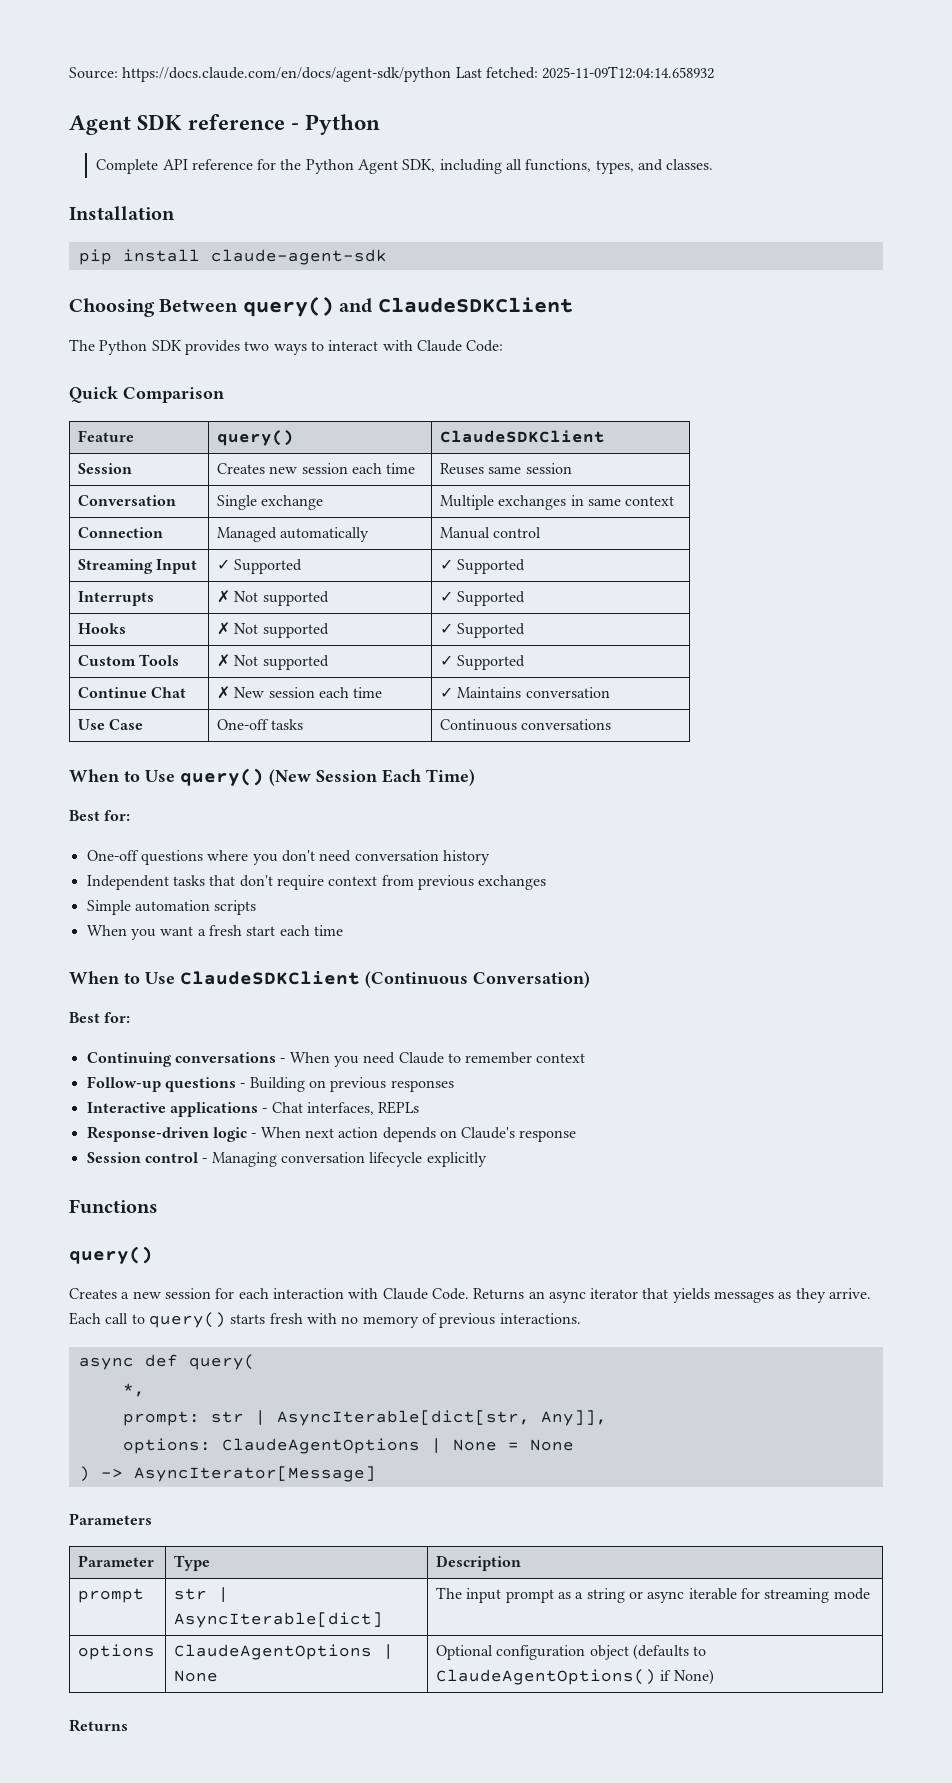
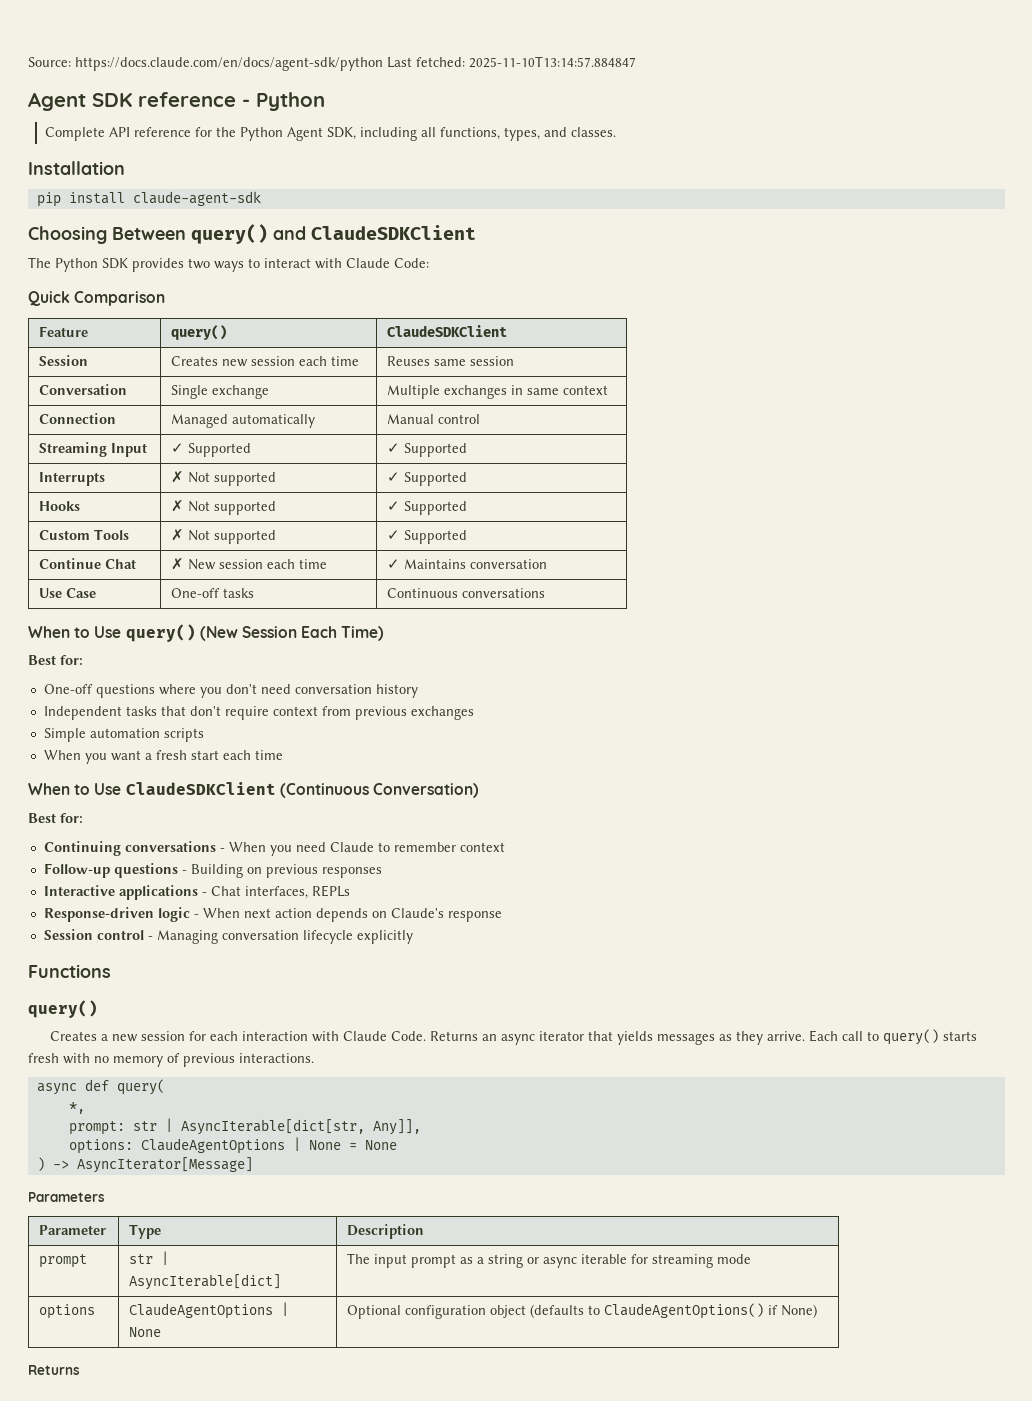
[542,66,715,79] 2025-11-09T12:04:14.658932 -> [469,56,636,68] 2025-11-10T13:14:57.884847

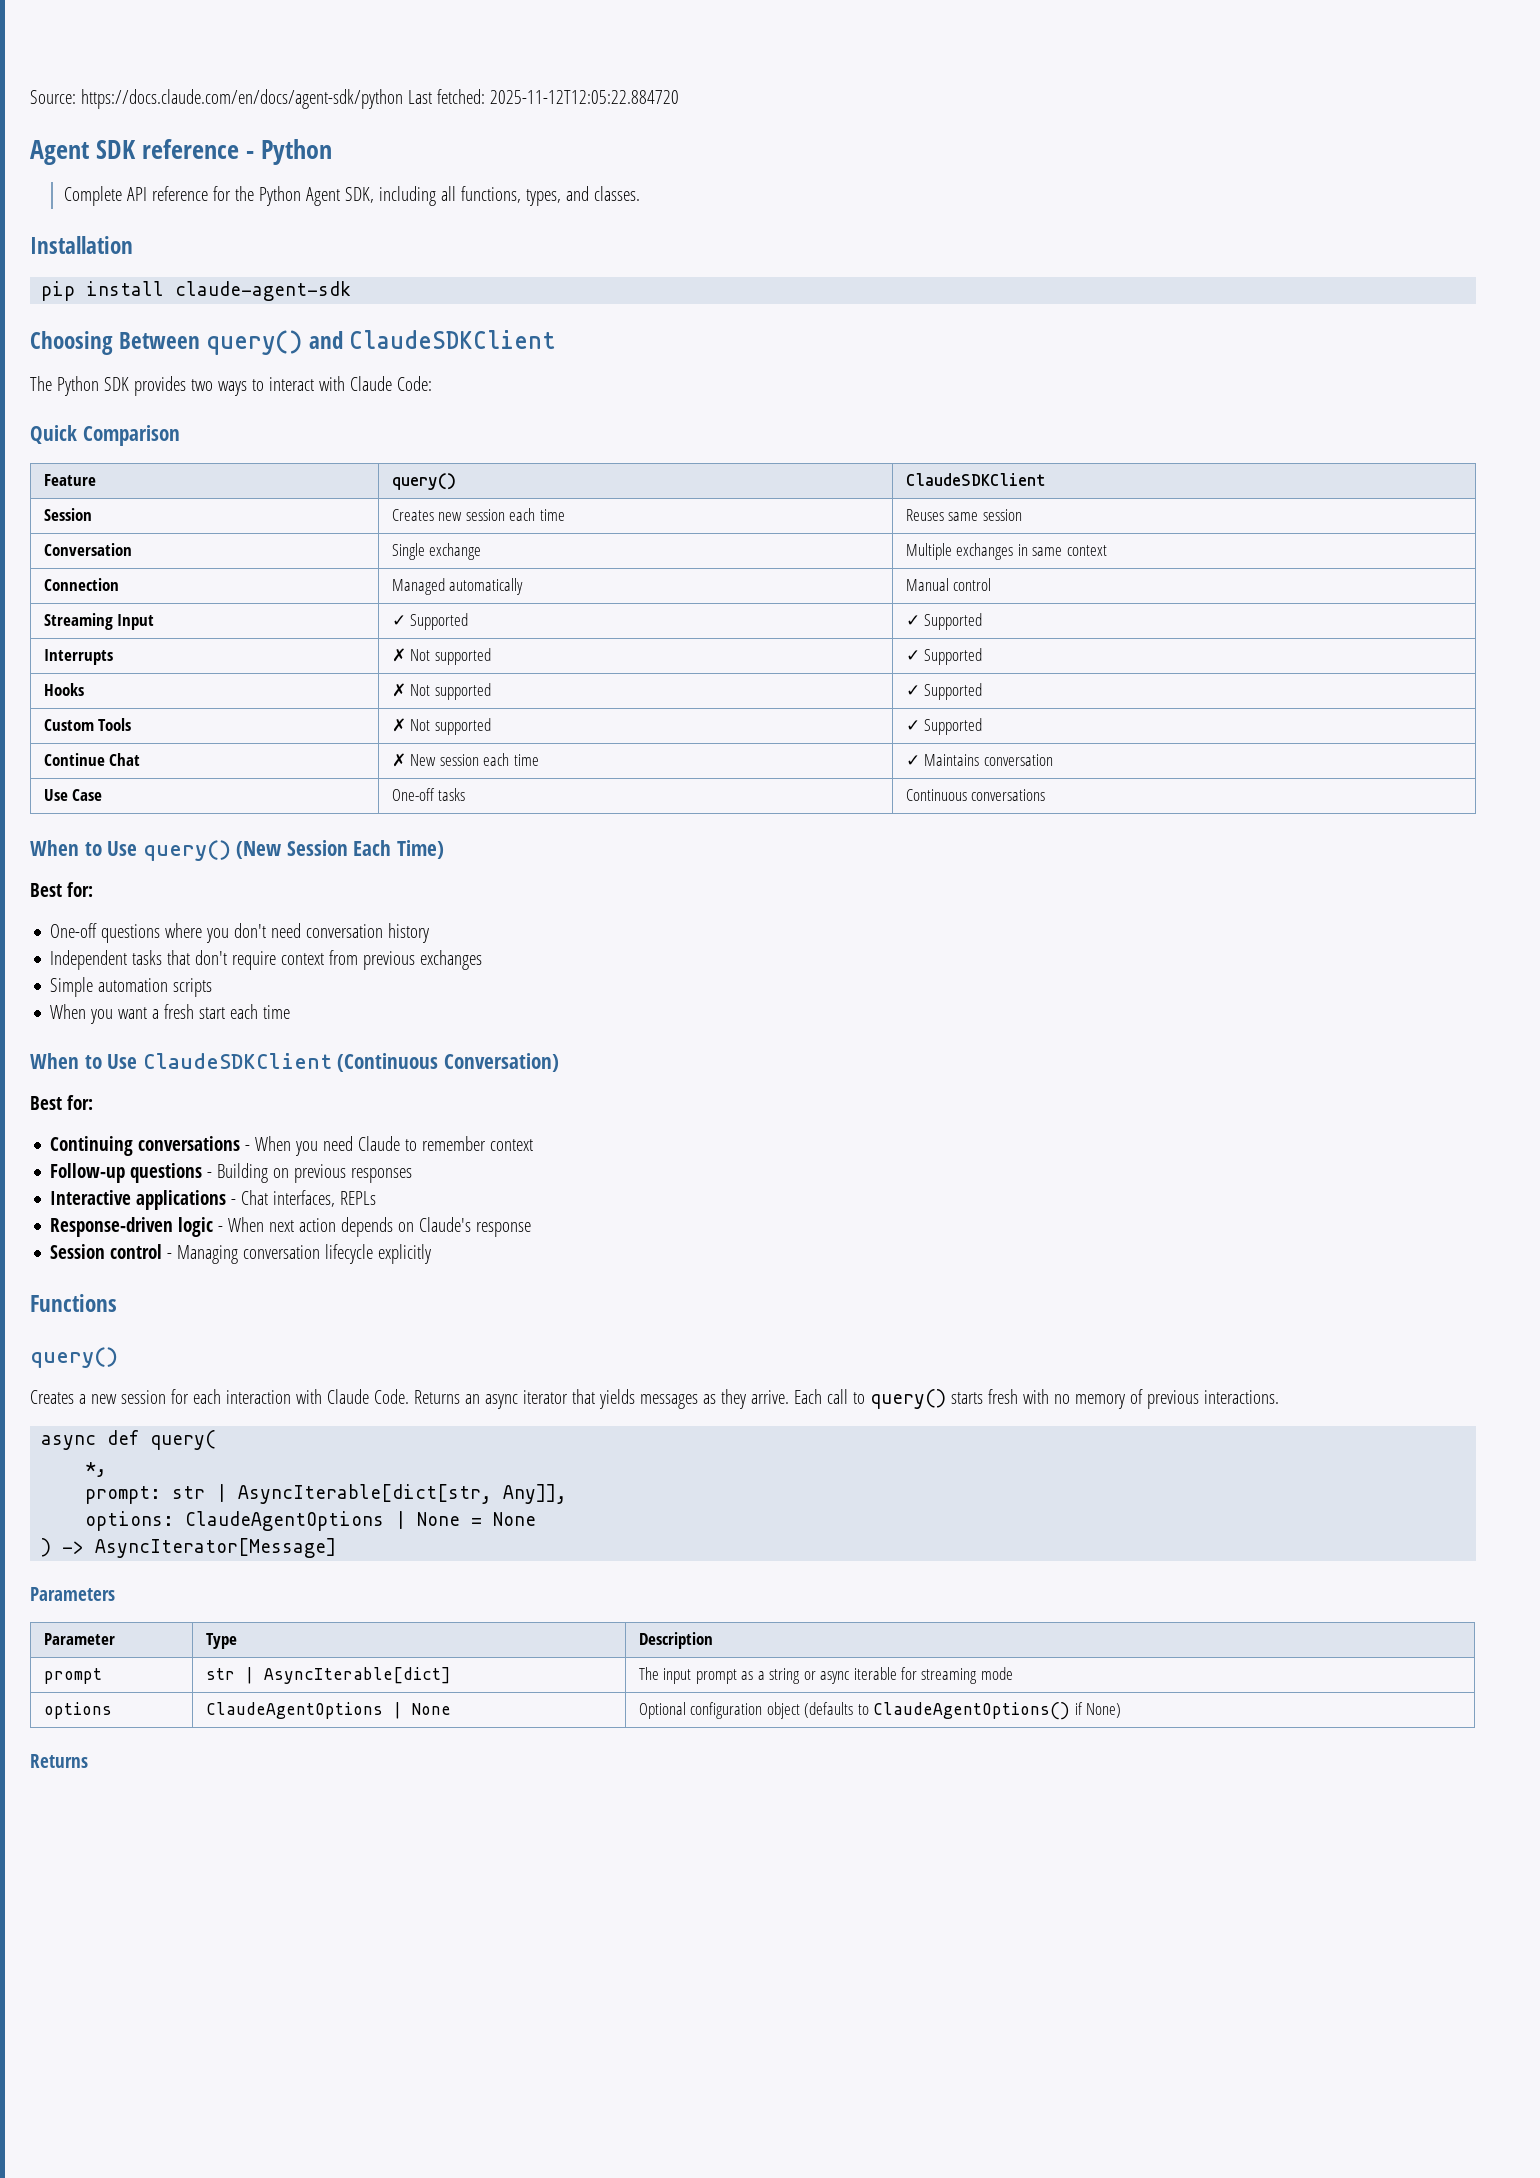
[469,56,636,68] 2025-11-10T13:14:57.884847 -> [489,90,679,104] 2025-11-12T12:05:22.884720

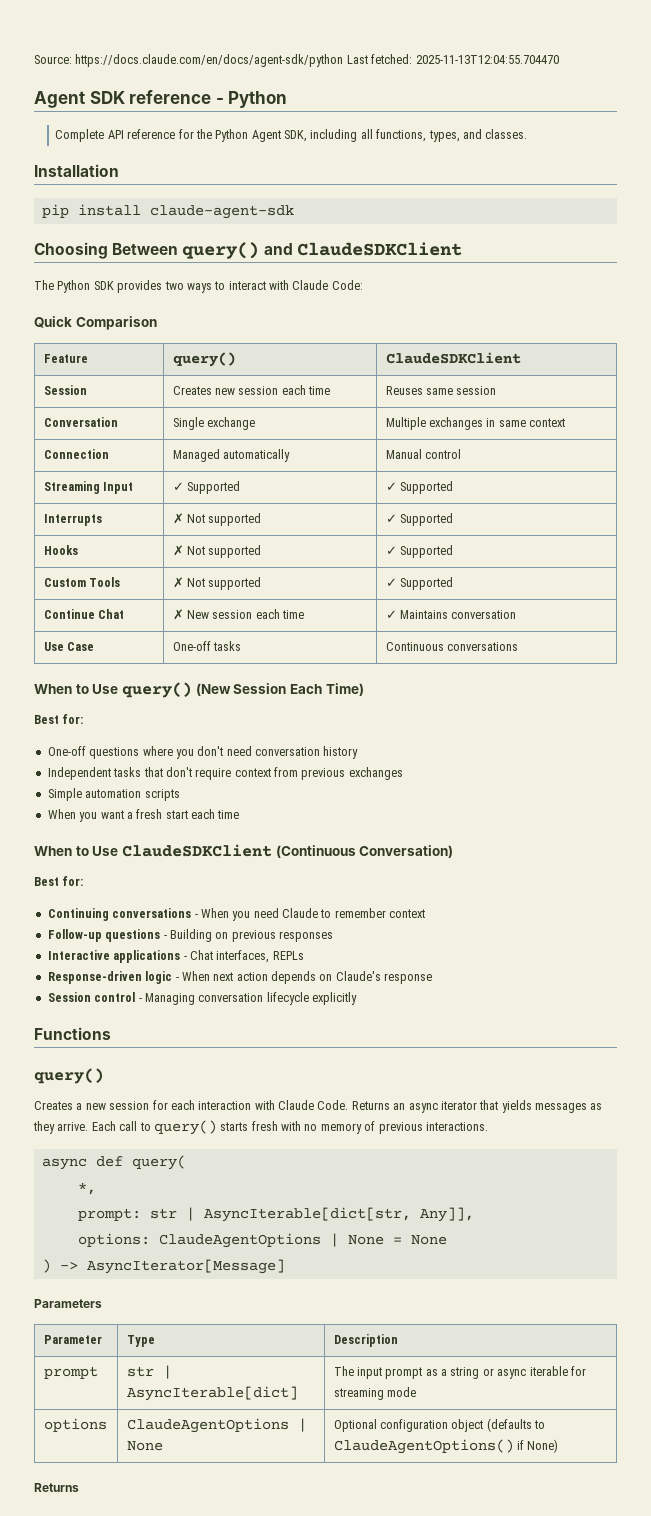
[489,90,679,104] 2025-11-12T12:05:22.884720 -> [415,55,559,64] 2025-11-13T12:04:55.704470

